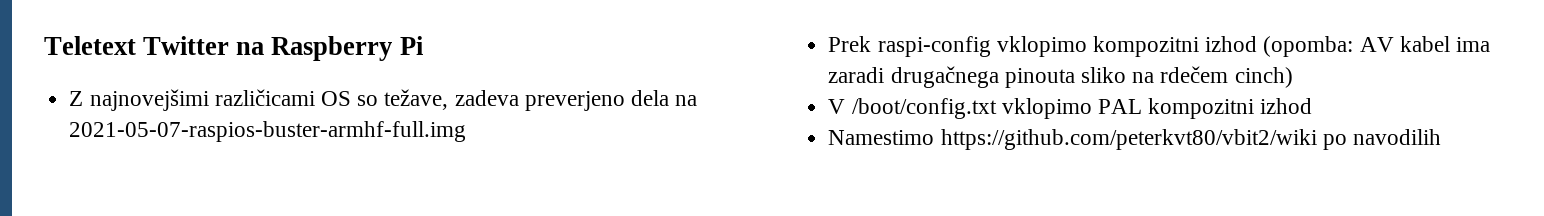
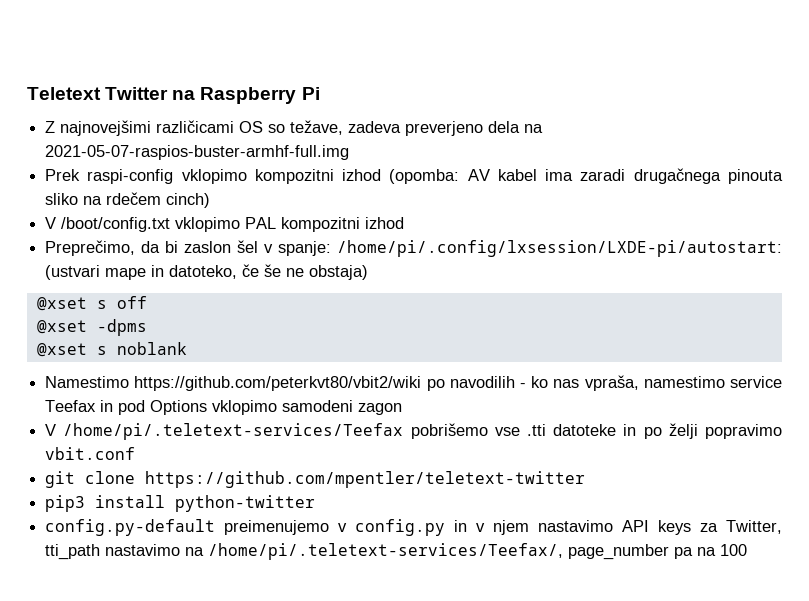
[828,129,1441,150] Namestimo https://github.com/peterkvt80/vbit2/wiki po navodilih -> [45,240,782,257] [45,264,369,280] [36,296,147,311] [36,319,147,336] [36,342,187,357] [45,375,782,391] [45,400,403,415] [45,423,782,440] [45,447,136,460] [45,471,586,488] [45,495,316,512] [45,519,783,536] [45,543,748,560] Preprečimo, da bi zaslon šel v spanje: /home/pi/.config/lxsession/LXDE-pi/autostart: (ustvari mape in datoteko, če še ne obstaja) // @xset s off // @xset -dpms // @xset s noblank // Namestimo https://github.com/peterkvt80/vbit2/wiki po navodilih - ko nas vpraša, namestimo service Teefax in pod Options vklopimo samodeni zagon // V /home/pi/.teletext-services/Teefax pobrišemo vse .tti datoteke in po želji popravimo vbit.conf // git clone https://github.com/mpentler/teletext-twitter // pip3 install python-twitter // config.py-default preimenujemo v config.py in v njem nastavimo API keys za Twitter, tti_path nastavimo na /home/pi/.teletext-services/Teefax/, page_number pa na 100

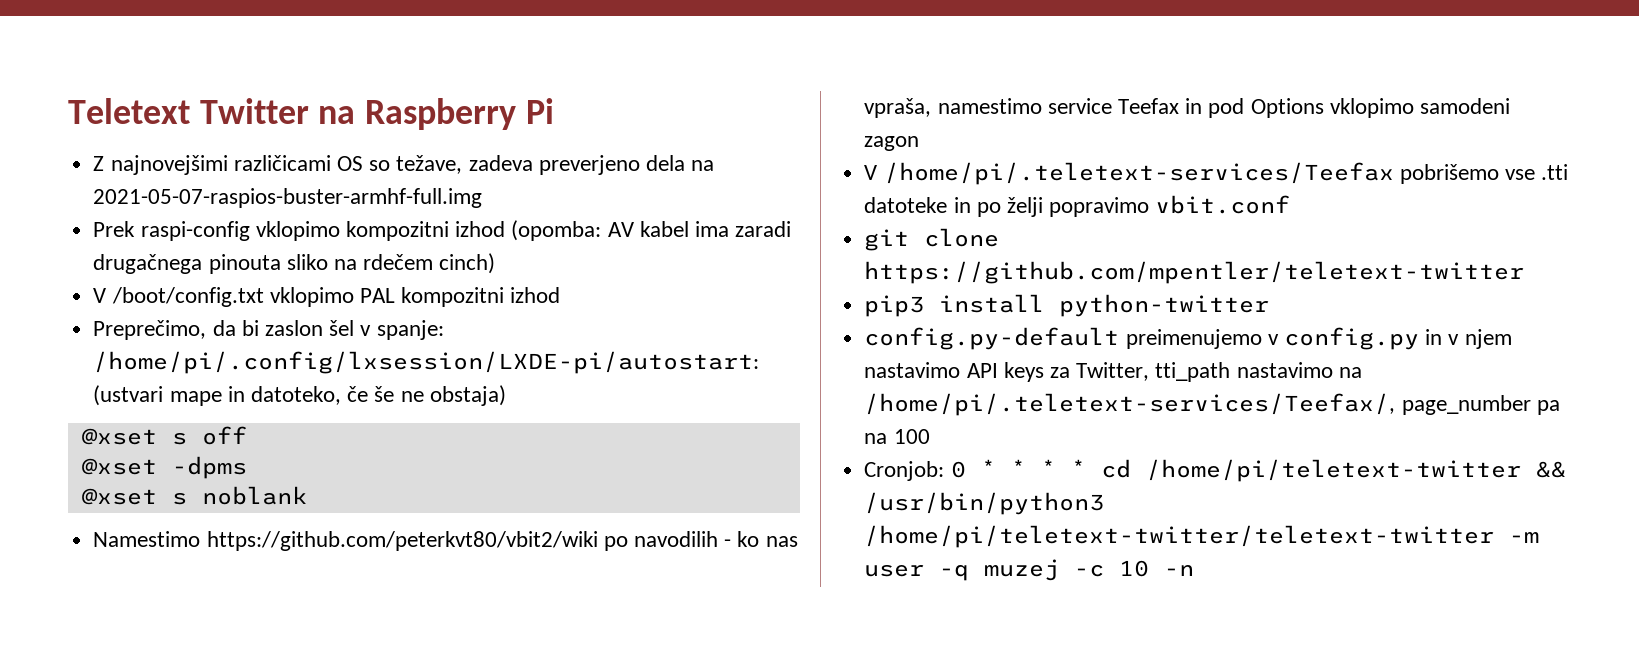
(748, 550) none -> [864,459,1566,482] [864,492,1105,515] [864,525,1540,548] [864,559,1195,581] // Cronjob: 0 * * * * cd /home/pi/teletext-twitter && /usr/bin/python3 /home/pi/teletext-twitter/teletext-twitter -m user -q muzej -c 10 -n

